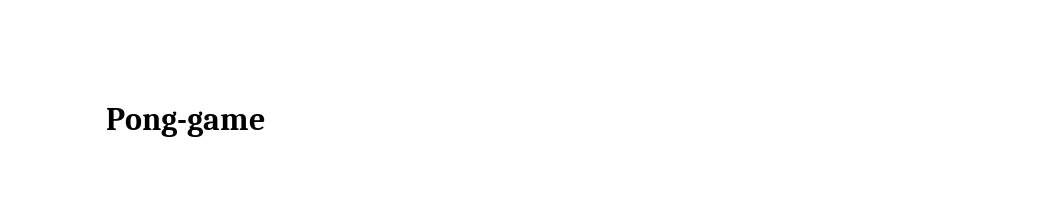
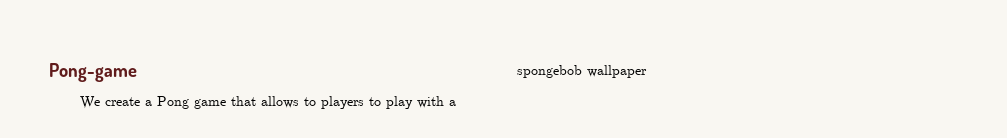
(265, 122) none -> [79,96,456,109] [517,65,647,78] // We create a Pong game that allows to players to play with a spongebob wallpaper

